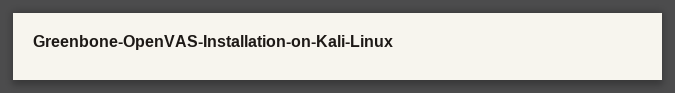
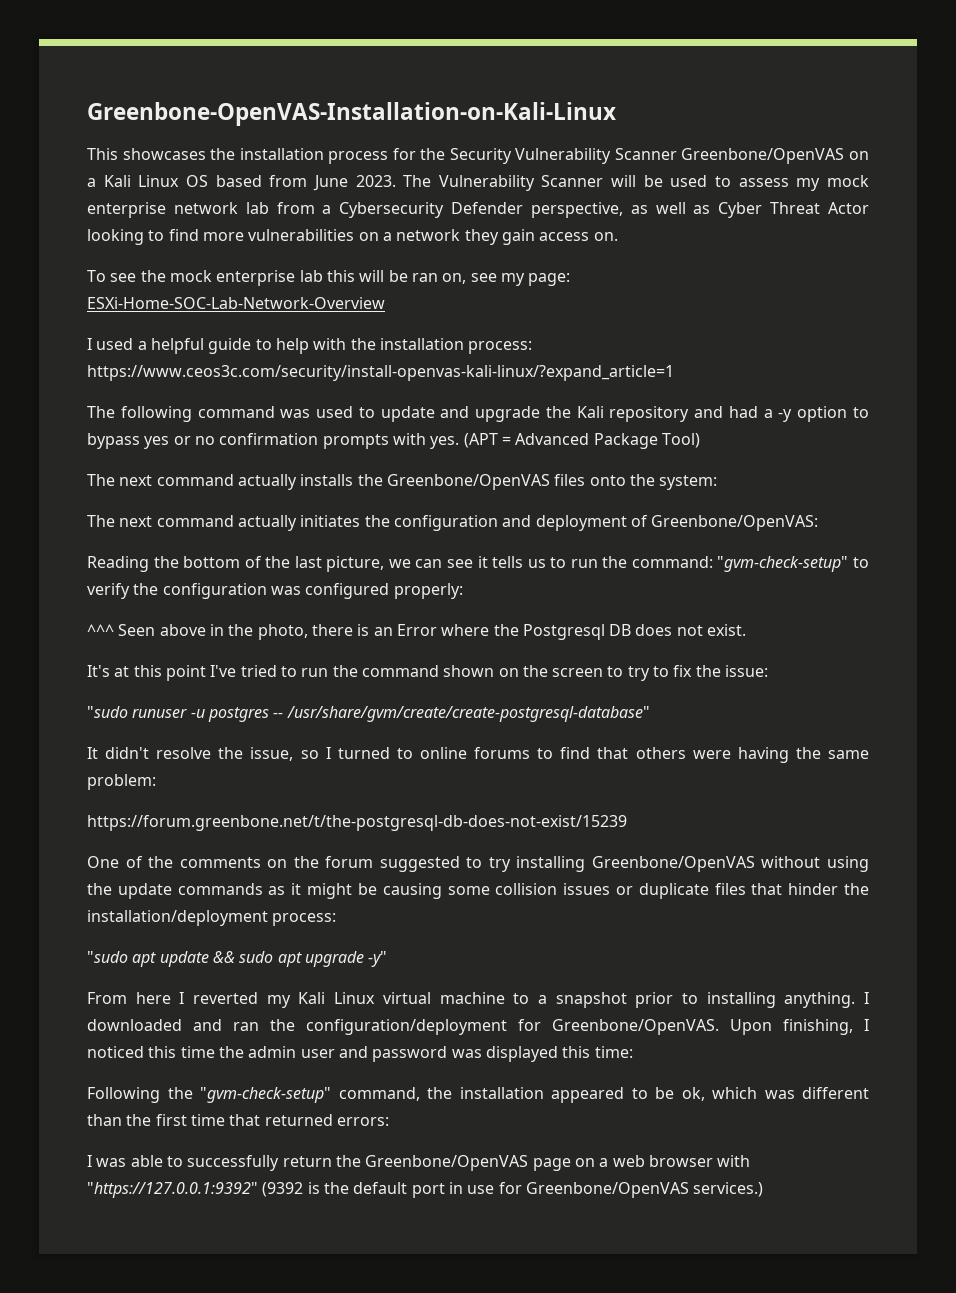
(393, 42) none -> [87,148,869,164] [87,175,869,191] [87,202,869,218] [87,229,618,245] [87,270,571,286] [87,297,385,309] [87,338,533,354] [87,365,674,381] [87,406,869,422] [87,433,700,449] [87,474,718,490] [87,515,819,531] [87,556,869,572] [87,583,463,599] [87,624,747,640] [87,665,769,681] [87,706,650,722] [87,747,869,763] [87,774,156,790] [87,815,627,831] [87,856,870,872] [87,883,869,899] [87,910,337,926] [87,951,388,967] [87,992,869,1008] [87,1019,869,1035] [87,1046,633,1062] [87,1087,869,1103] [87,1114,389,1126] [87,1155,751,1171] [87,1182,764,1198] // This showcases the installation process for the Security Vulnerability Scanner Greenbone/OpenVAS on a Kali Linux OS based from June 2023. The Vulnerability Scanner will be used to assess my mock enterprise network lab from a Cybersecurity Defender perspective, as well as Cyber Threat Actor looking to find more vulnerabilities on a network they gain access on. // To see the mock enterprise lab this will be ran on, see my page: ESXi-Home-SOC-Lab-Network-Overview // I used a helpful guide to help with the installation process: https://www.ceos3c.com/security/install-openvas-kali-linux/?expand_article=1 // The following command was used to update and upgrade the Kali repository and had a -y option to bypass yes or no confirmation prompts with yes. (APT = Advanced Package Tool) // The next command actually installs the Greenbone/OpenVAS files onto the system: // The next command actually initiates the configuration and deployment of Greenbone/OpenVAS: // Reading the bottom of the last picture, we can see it tells us to run the command: "gvm-check-setup" to verify the configuration was configured properly: // ^^^ Seen above in the photo, there is an Error where the Postgresql DB does not exist. // It's at this point I've tried to run the command shown on the screen to try to fix the issue: // "sudo runuser -u postgres -- /usr/share/gvm/create/create-postgresql-database" // It didn't resolve the issue, so I turned to online forums to find that others were having the same problem: // https://forum.greenbone.net/t/the-postgresql-db-does-not-exist/15239 // One of the comments on the forum suggested to try installing Greenbone/OpenVAS without using the update commands as it might be causing some collision issues or duplicate files that hinder the installation/deployment process: // "sudo apt update && sudo apt upgrade -y" // From here I reverted my Kali Linux virtual machine to a snapshot prior to installing anything. I downloaded and ran the configuration/deployment for Greenbone/OpenVAS. Upon finishing, I noticed this time the admin user and password was displayed this time: // Following the "gvm-check-setup" command, the installation appeared to be ok, which was different than the first time that returned errors: // I was able to successfully return the Greenbone/OpenVAS page on a web browser with "https://127.0.0.1:9392" (9392 is the default port in use for Greenbone/OpenVAS services.)

